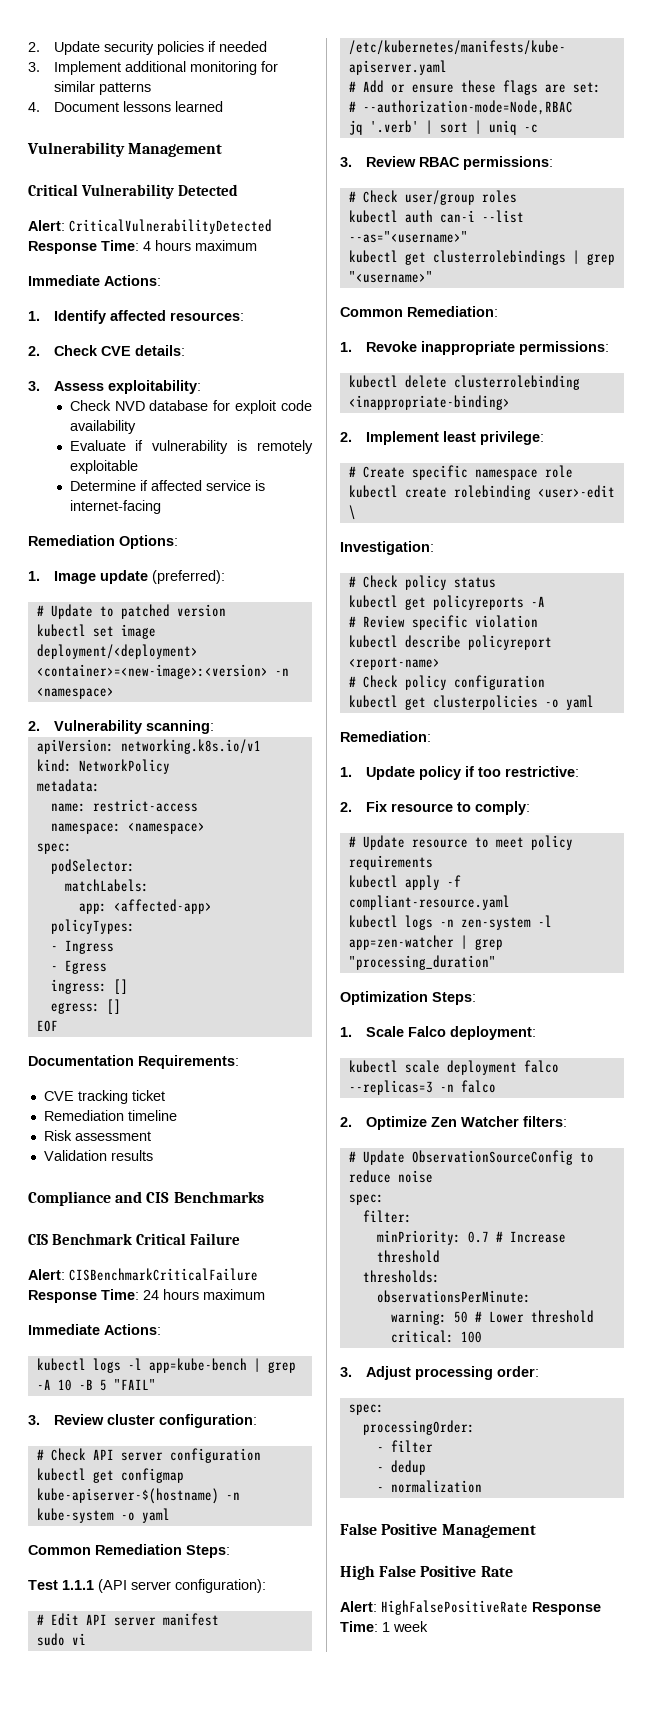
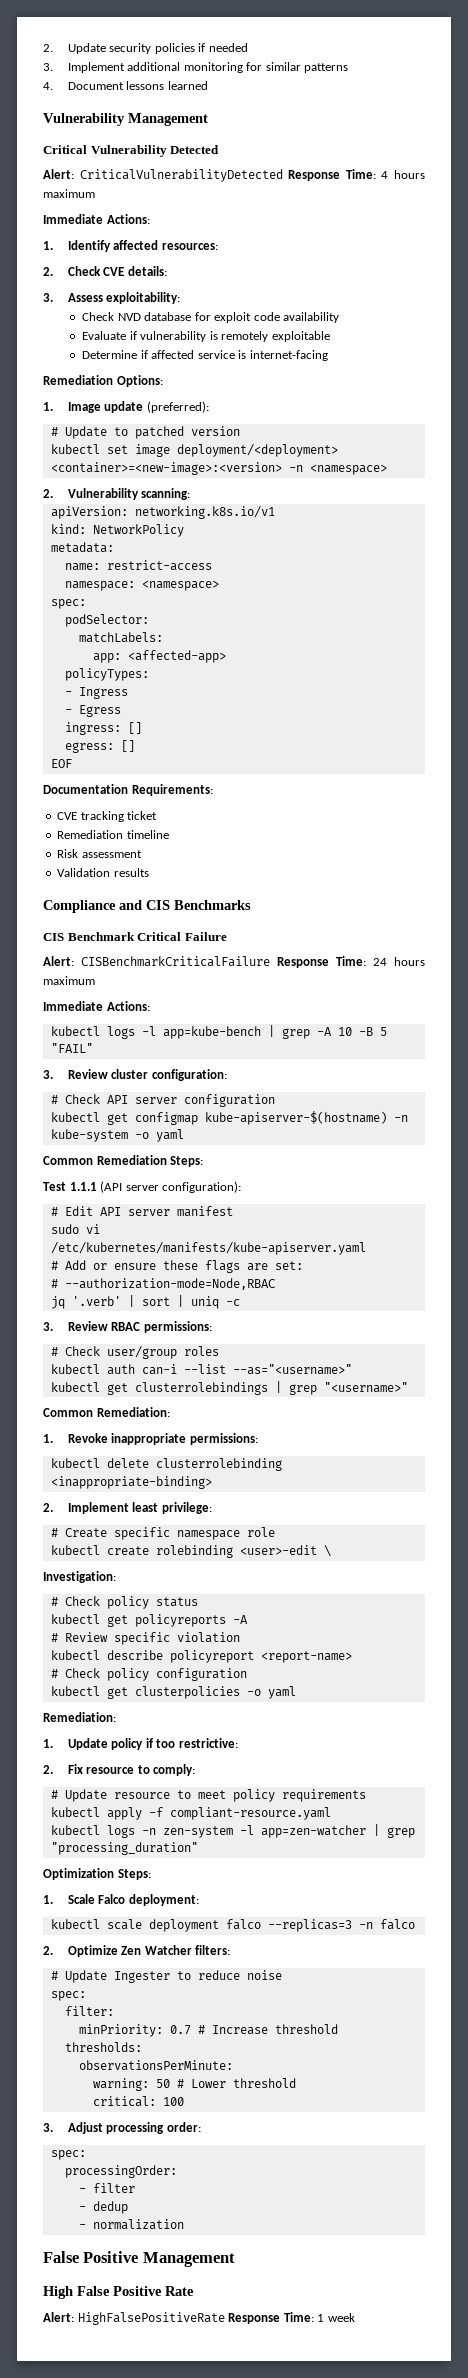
[411,1150,573,1165] ObservationSourceConfig -> [113,1971,170,1983] Ingester

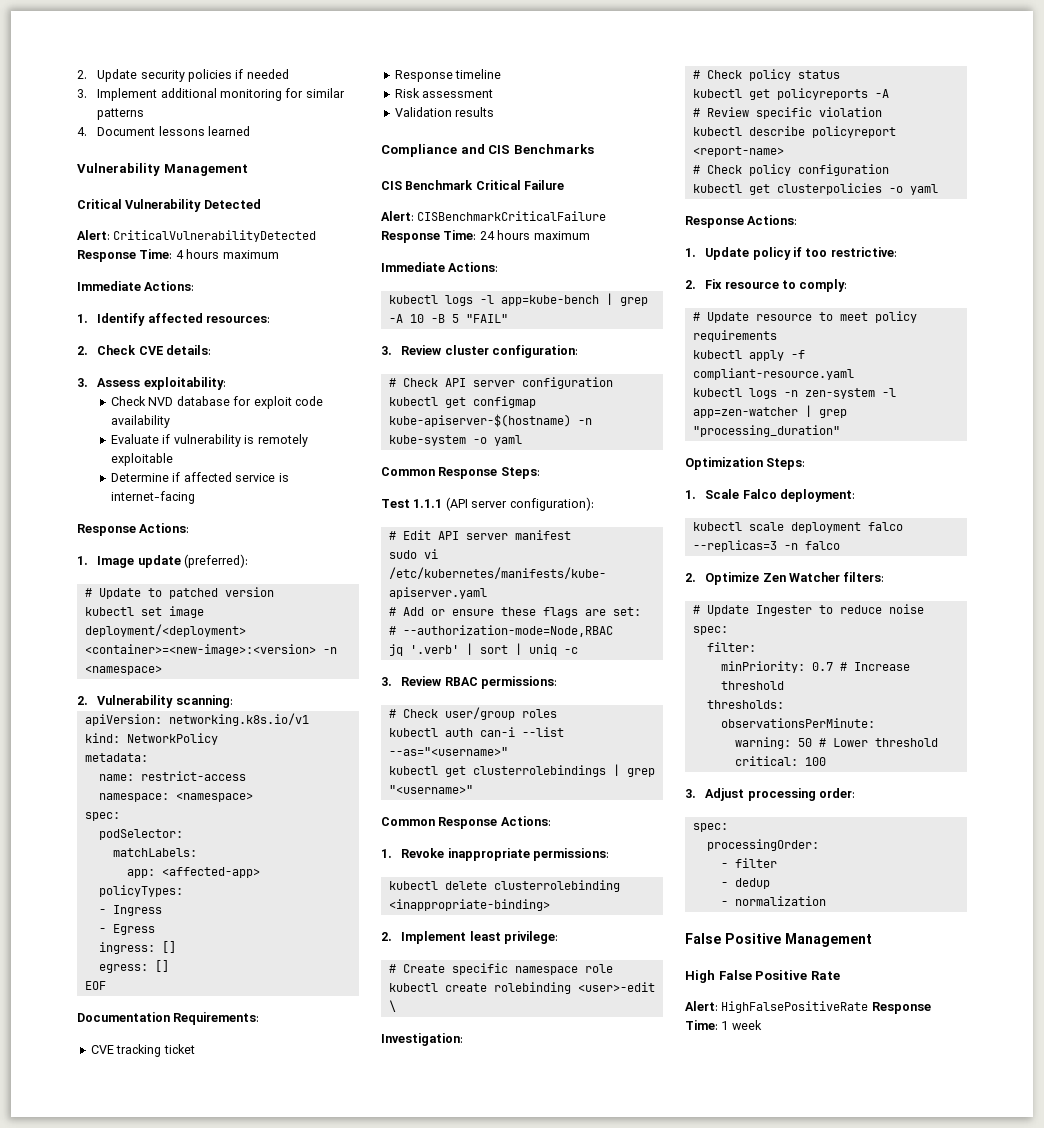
[43,375,163,387] Remediation Options: -> [77,523,190,536] Response Actions:
[57,830,124,839] Remediation -> [394,70,453,82] Response
[96,1155,167,1165] Remediation -> [438,467,498,479] Response
[96,1407,170,1417] Remediation: -> [438,816,551,829] Response Actions:
[43,1712,116,1722] Remediation: -> [685,215,798,228] Response Actions:

